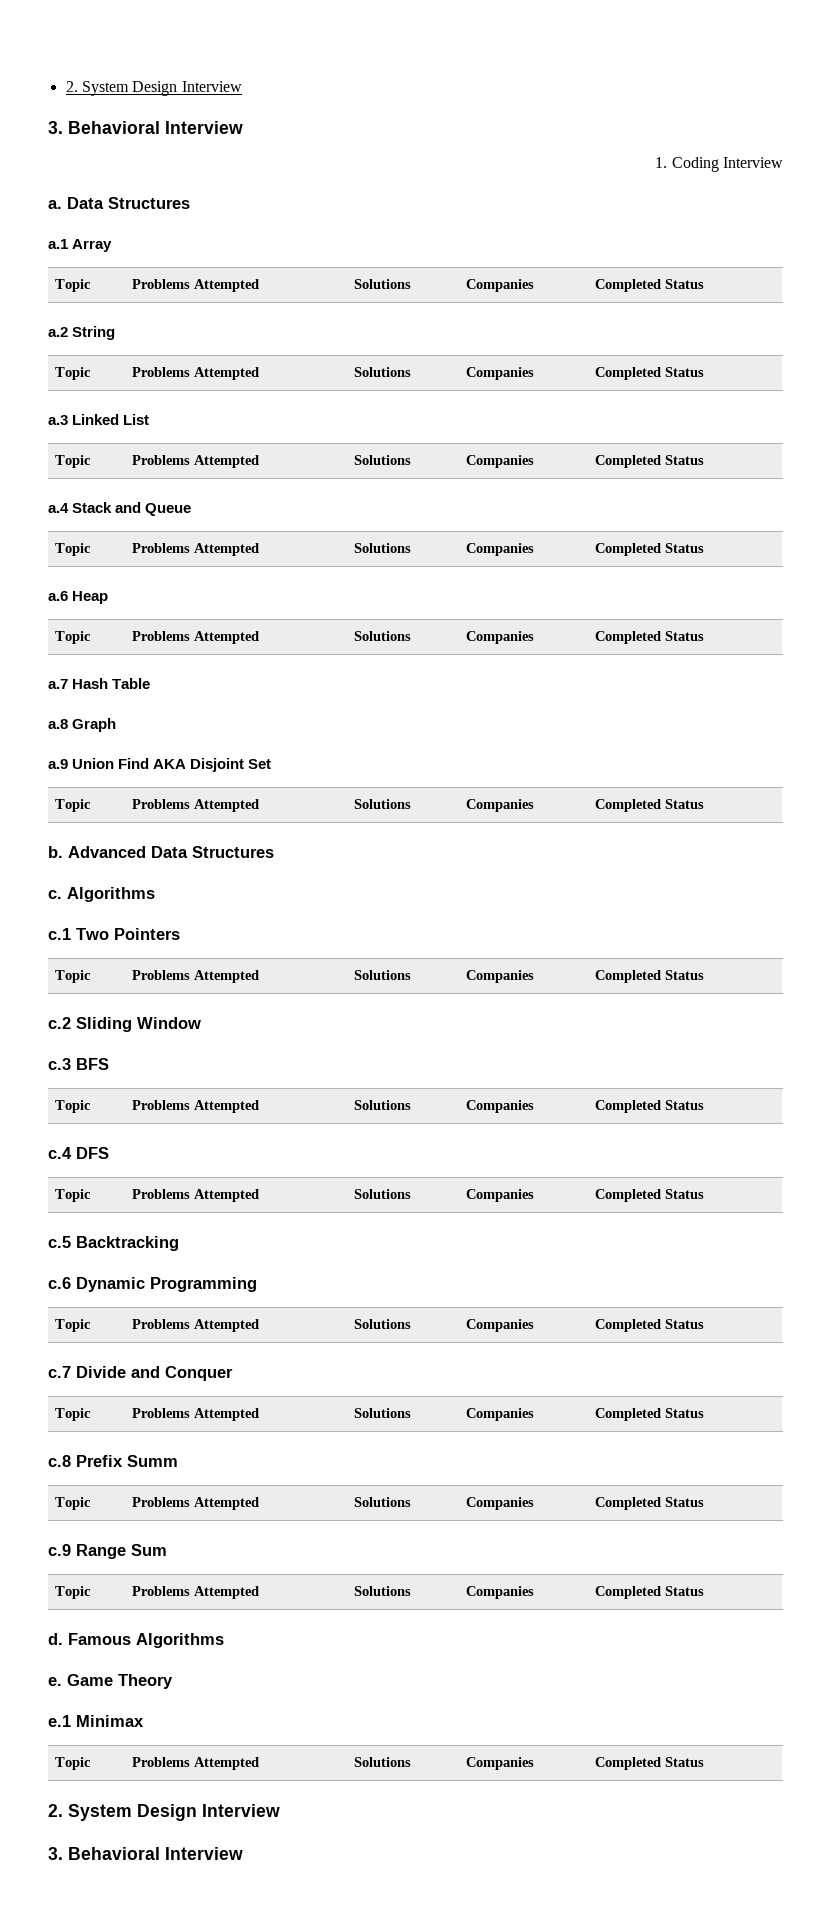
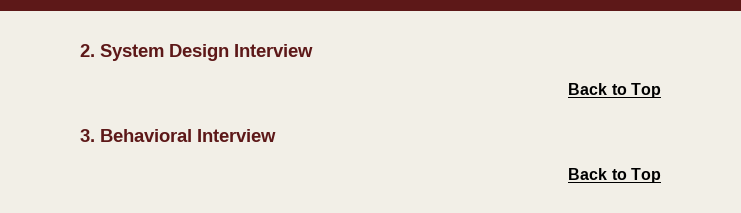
[65,81,242,96] 2. System Design Interview -> [80,44,313,61] [568,83,662,98] 2. System Design Interview // Back to Top
[655,157,784,172] [48,197,190,209] [48,239,113,252] [55,279,92,292] [132,279,260,292] [354,279,412,289] [466,279,535,292] [595,279,705,292] [48,326,116,340] [55,367,92,380] [132,367,260,380] [354,367,412,377] [466,367,535,380] [595,367,705,380] [48,414,150,425] [55,455,92,468] [132,455,260,468] [354,455,412,465] [466,455,535,468] [595,455,705,468] [48,502,192,516] [55,543,92,556] [132,543,260,556] [354,543,412,553] [466,543,535,556] [595,543,705,556] [48,591,109,604] [55,631,92,644] [132,631,260,644] [354,631,412,641] [466,631,535,644] [595,631,705,644] [48,678,151,689] [48,718,117,732] [48,758,272,772] [55,799,92,812] [132,799,260,812] [354,799,412,809] [466,799,535,812] [595,799,705,812] [48,846,274,858] [48,887,155,902] [48,928,180,940] [55,970,92,983] [132,970,260,983] [354,970,412,980] [466,970,535,983] [595,970,705,983] [48,1017,201,1032] [48,1058,109,1070] [55,1100,92,1113] [132,1100,260,1113] [354,1100,412,1110] [466,1100,535,1113] [595,1100,705,1113] [48,1147,109,1159] [55,1189,92,1202] [132,1189,260,1202] [354,1189,412,1199] [466,1189,535,1202] [595,1189,705,1202] [48,1236,179,1251] [48,1277,257,1292] [55,1319,92,1332] [132,1319,260,1332] [354,1319,412,1329] [466,1319,535,1332] [595,1319,705,1332] [48,1366,233,1381] [55,1408,92,1421] [132,1408,260,1421] [354,1408,412,1418] [466,1408,535,1421] [595,1408,705,1421] [48,1455,178,1467] [55,1497,92,1510] [132,1497,260,1510] [354,1497,412,1507] [466,1497,535,1510] [595,1497,705,1510] [48,1544,167,1559] [55,1586,92,1599] [132,1586,260,1599] [354,1586,412,1596] [466,1586,535,1599] [595,1586,705,1599] [48,1633,224,1648] [48,1674,173,1689] [48,1715,144,1727] [55,1757,92,1770] [132,1757,260,1770] [354,1757,412,1767] [466,1757,535,1770] [595,1757,705,1770] [48,1804,280,1821] [48,1847,243,1860] 1. Coding Interview // a. Data Structures // a.1 Array // Topic | Problems Attempted | Solutions | Companies | Completed Status // a.2 String // Topic | Problems Attempted | Solutions | Companies | Completed Status // a.3 Linked List // Topic | Problems Attempted | Solutions | Companies | Completed Status // a.4 Stack and Queue // Topic | Problems Attempted | Solutions | Companies | Completed Status // a.6 Heap // Topic | Problems Attempted | Solutions | Companies | Completed Status // a.7 Hash Table // a.8 Graph // a.9 Union Find AKA Disjoint Set // Topic | Problems Attempted | Solutions | Companies | Completed Status // b. Advanced Data Structures // c. Algorithms // c.1 Two Pointers // Topic | Problems Attempted | Solutions | Companies | Completed Status // c.2 Sliding Window // c.3 BFS // Topic | Problems Attempted | Solutions | Companies | Completed Status // c.4 DFS // Topic | Problems Attempted | Solutions | Companies | Completed Status // c.5 Backtracking // c.6 Dynamic Programming // Topic | Problems Attempted | Solutions | Companies | Completed Status // c.7 Divide and Conquer // Topic | Problems Attempted | Solutions | Companies | Completed Status // c.8 Prefix Summ // Topic | Problems Attempted | Solutions | Companies | Completed Status // c.9 Range Sum // Topic | Problems Attempted | Solutions | Companies | Completed Status // d. Famous Algorithms // e. Game Theory // e.1 Minimax // Topic | Problems Attempted | Solutions | Companies | Completed Status // 2. System Design Interview // 3. Behavioral Interview -> [568,168,662,183] Back to Top

